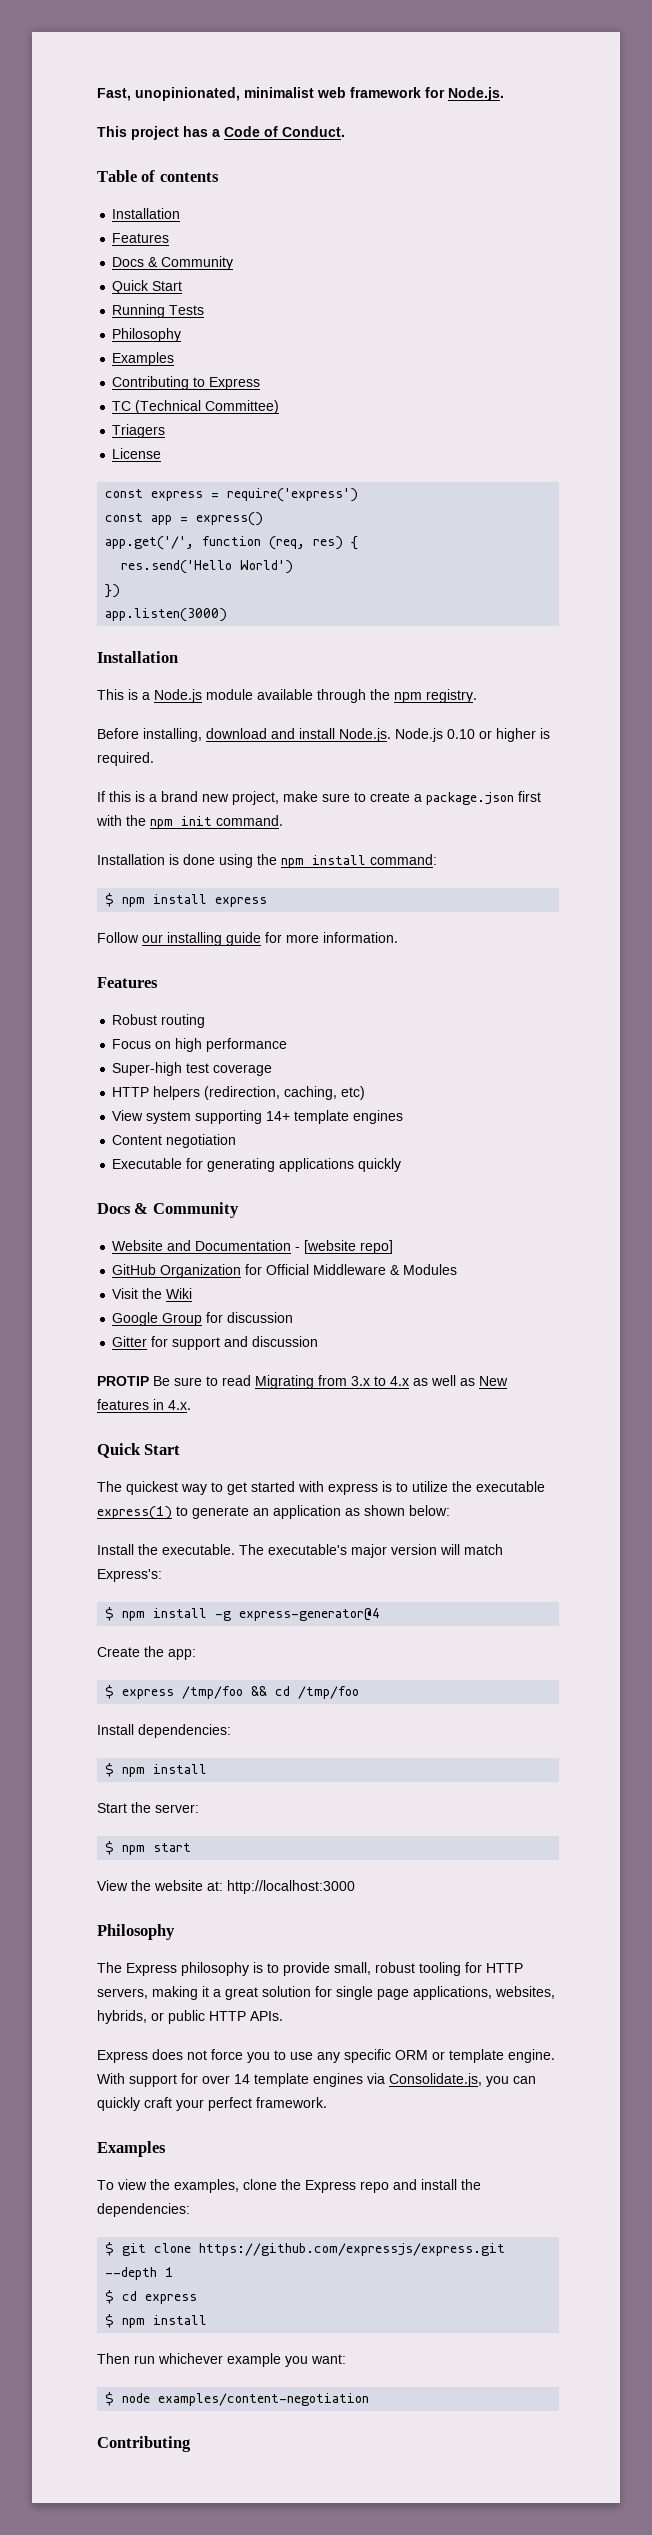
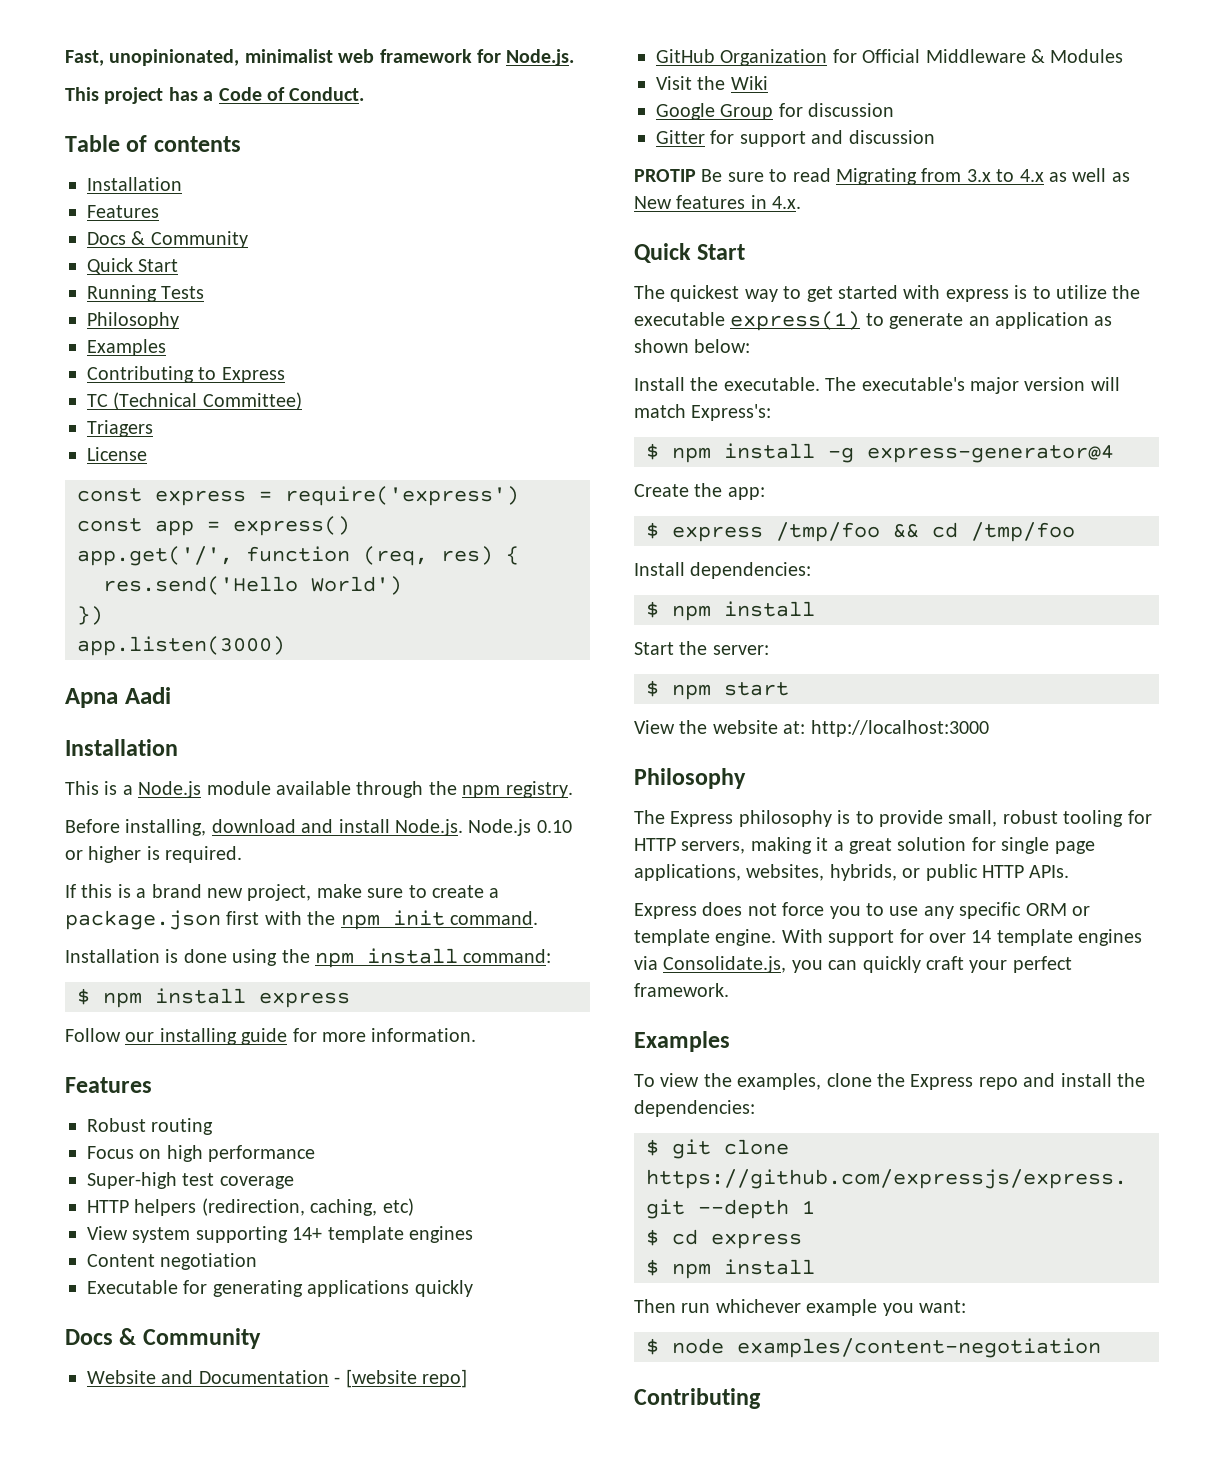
(228, 615) none -> [65,687,171,708] // Apna Aadi

